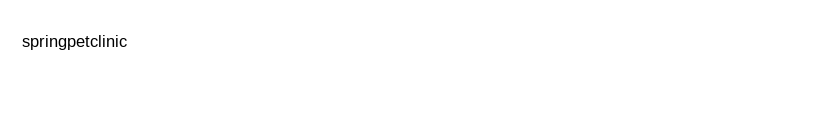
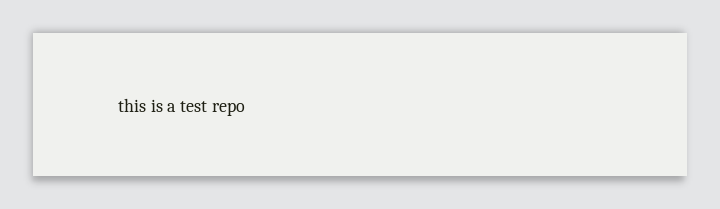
[22,35,127,50] springpetclinic -> [118,98,245,116] this is a test repo

